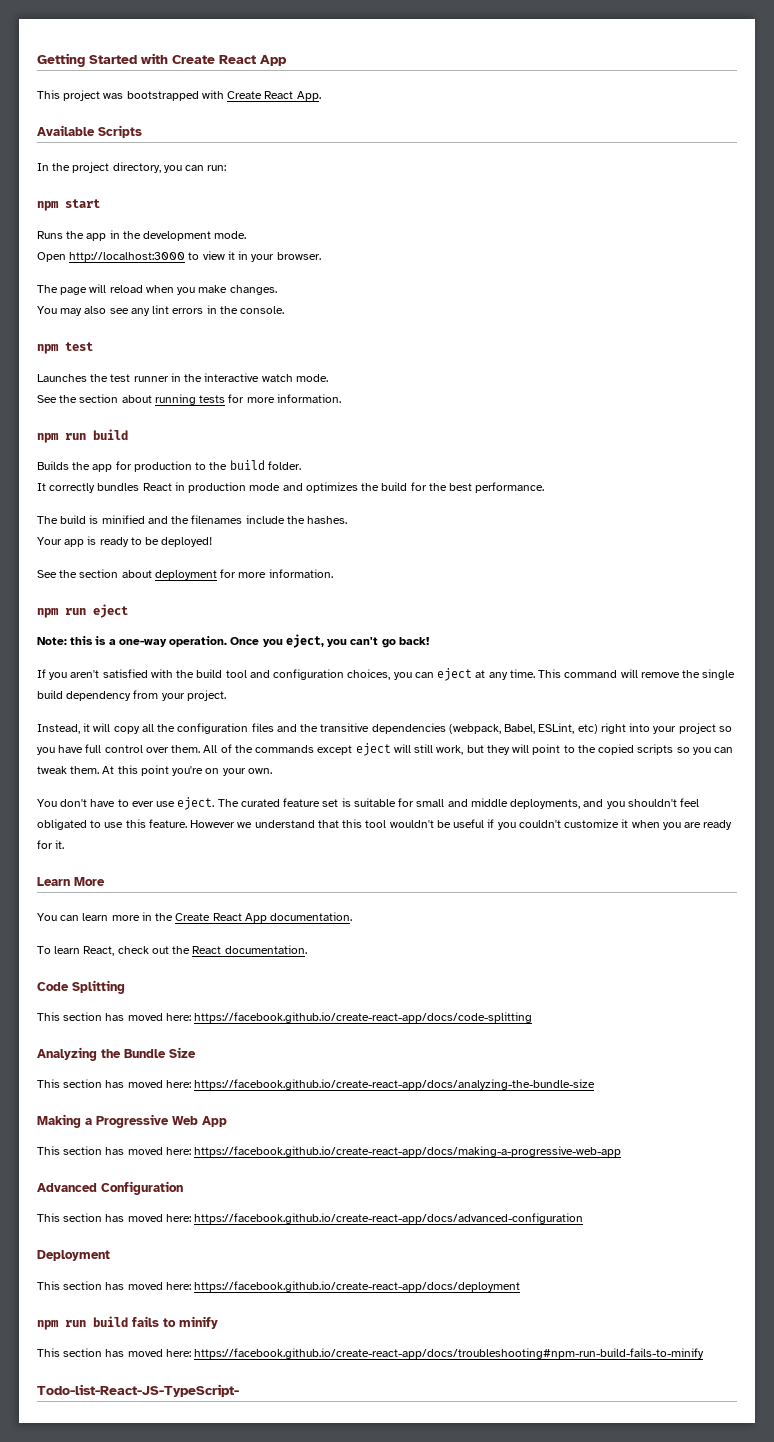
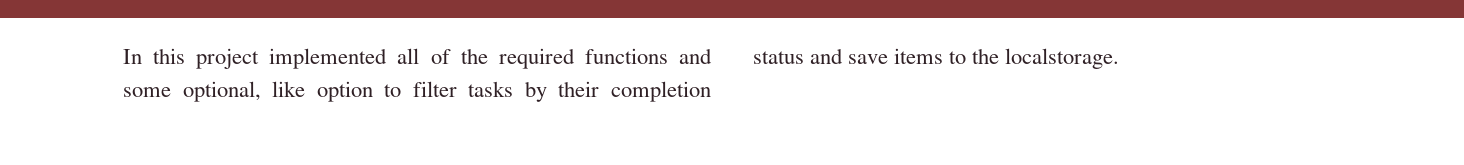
[37,53,287,67] [37,90,321,101] [37,125,142,138] [37,162,227,173] [37,199,100,211] [37,230,247,241] [37,251,321,262] [37,284,277,295] [37,305,285,316] [37,342,93,354] [37,373,328,382] [37,394,341,405] [37,429,128,443] [37,460,301,472] [37,482,545,493] [37,515,348,524] [37,536,213,547] [37,569,333,580] [37,604,128,618] [37,634,429,648] [37,668,736,681] [37,690,226,701] [37,723,732,734] [37,743,734,756] [37,765,272,776] [37,797,700,810] [37,819,733,830] [37,840,65,849] [37,877,105,886] [37,912,353,923] [37,945,307,956] [37,980,125,994] [37,1012,533,1023] [37,1047,196,1061] [37,1079,596,1090] [37,1114,227,1128] [37,1146,622,1157] [37,1181,183,1195] [37,1213,584,1224] [37,1250,110,1261] [37,1281,521,1292] [37,1316,218,1330] [37,1348,705,1359] [37,1384,239,1397] Getting Started with Create React App // This project was bootstrapped with Create React App. // Available Scripts // In the project directory, you can run: // npm start // Runs the app in the development mode. // Open http://localhost:3000 to view it in your browser. // The page will reload when you make changes. // You may also see any lint errors in the console. // npm test // Launches the test runner in the interactive watch mode. // See the section about running tests for more information. // npm run build // Builds the app for production to the build folder. // It correctly bundles React in production mode and optimizes the build for the best performance. // The build is minified and the filenames include the hashes. // Your app is ready to be deployed! // See the section about deployment for more information. // npm run eject // Note: this is a one-way operation. Once you eject, you can't go back! // If you aren't satisfied with the build tool and configuration choices, you can eject at any time. This command will remove the single build dependency from your project. // Instead, it will copy all the configuration files and the transitive dependencies (webpack, Babel, ESLint, etc) right into your project so you have full control over them. All of the commands except eject will still work, but they will point to the copied scripts so you can tweak them. At this point you're on your own. // You don't have to ever use eject. The curated feature set is suitable for small and middle deployments, and you shouldn't feel obligated to use this feature. However we understand that this tool wouldn't be useful if you couldn't customize it when you are ready for it. // Learn More // You can learn more in the Create React App documentation. // To learn React, check out the React documentation. // Code Splitting // This section has moved here: https://facebook.github.io/create-react-app/docs/code-splitting // Analyzing the Bundle Size // This section has moved here: https://facebook.github.io/create-react-app/docs/analyzing-the-bundle-size // Making a Progressive Web App // This section has moved here: https://facebook.github.io/create-react-app/docs/making-a-progressive-web-app // Advanced Configuration // This section has moved here: https://facebook.github.io/create-react-app/docs/advanced-configuration // Deployment // This section has moved here: https://facebook.github.io/create-react-app/docs/deployment // npm run build fails to minify // This section has moved here: https://facebook.github.io/create-react-app/docs/troubleshooting#npm-run-build-fails-to-minify // Todo-list-React-JS-TypeScript- -> [123,48,712,69] [123,81,711,102] [753,48,1120,69] In this project implemented all of the required functions and some optional, like option to filter tasks by their completion status and save items to the localstorage.

